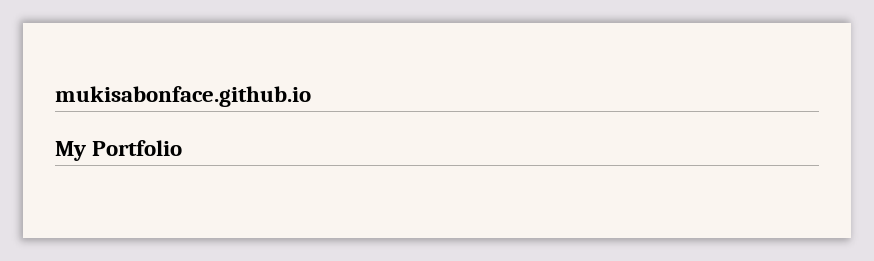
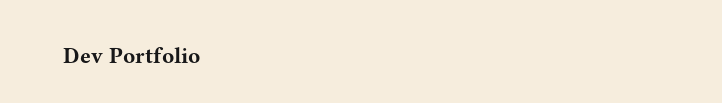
[55,86,311,107] [55,141,86,161] mukisabonface.github.io // My -> [63,47,103,63] Dev

